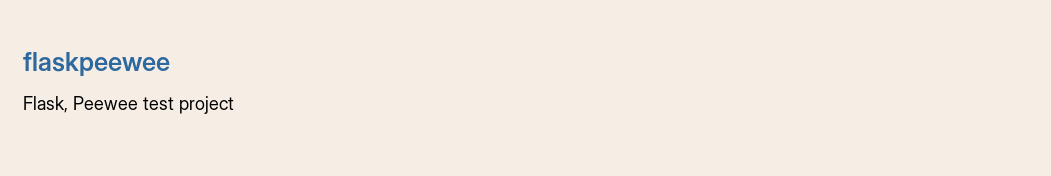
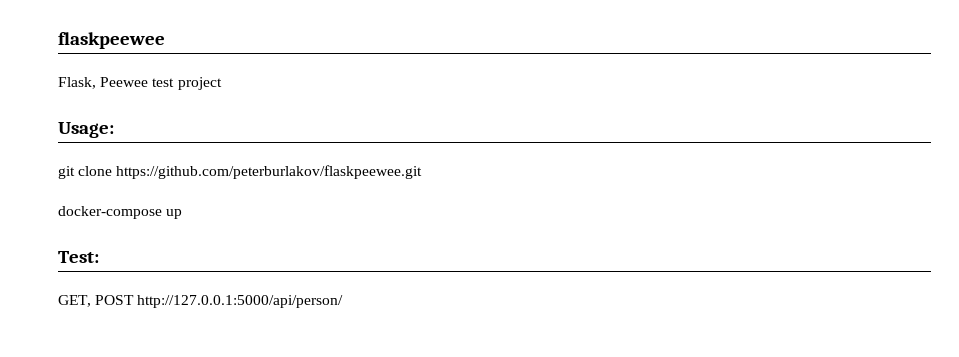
(234, 105) none -> [58,122,114,138] [58,165,423,179] [58,206,183,219] [58,251,99,263] [58,295,344,308] // Usage: // git clone https://github.com/peterburlakov/flaskpeewee.git // docker-compose up // Test: // GET, POST http://127.0.0.1:5000/api/person/

